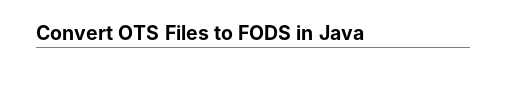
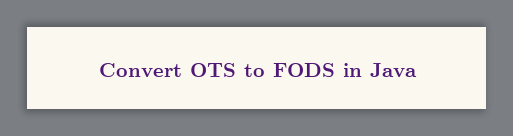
[164,25,209,40] Files -> (236, 70) none

